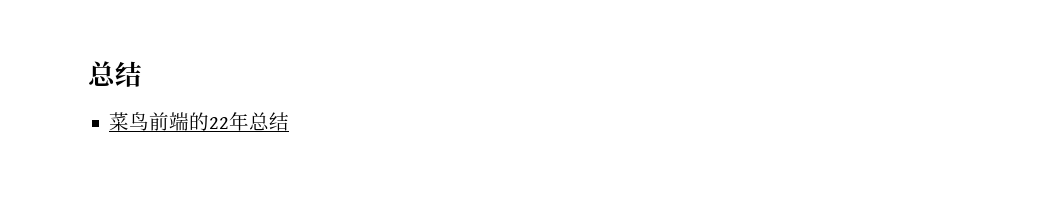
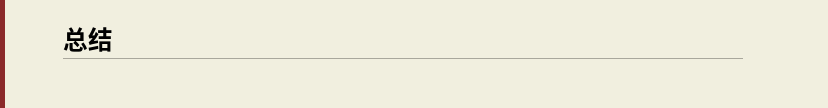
[88,61,142,87] [109,112,290,131] 总结 // 菜鸟前端的22年总结 -> [63,27,113,52] 总结

